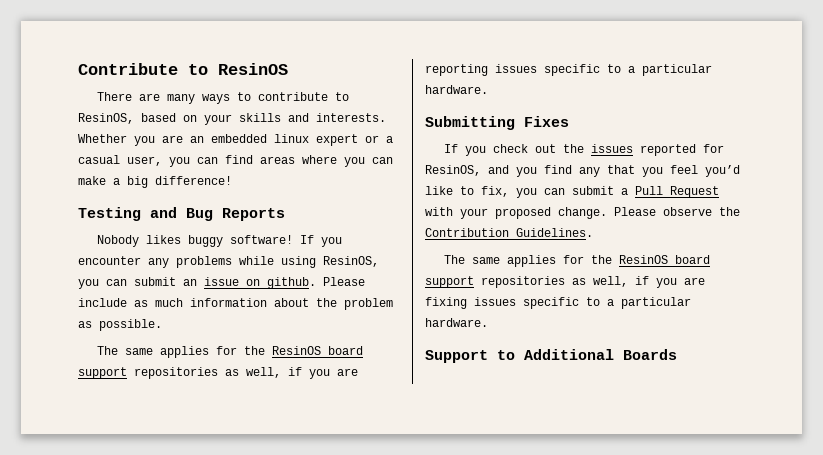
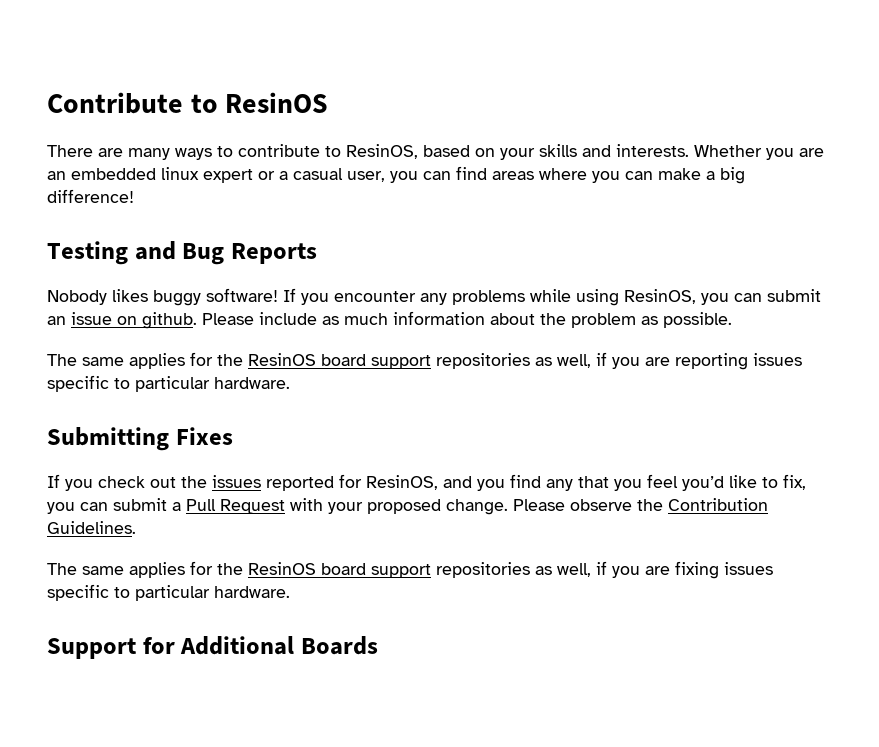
[628,66,635,73] a -> (130, 383) none
[607,299,614,306] a -> (130, 592) none
[497,350,515,360] to -> [142,637,175,654] for

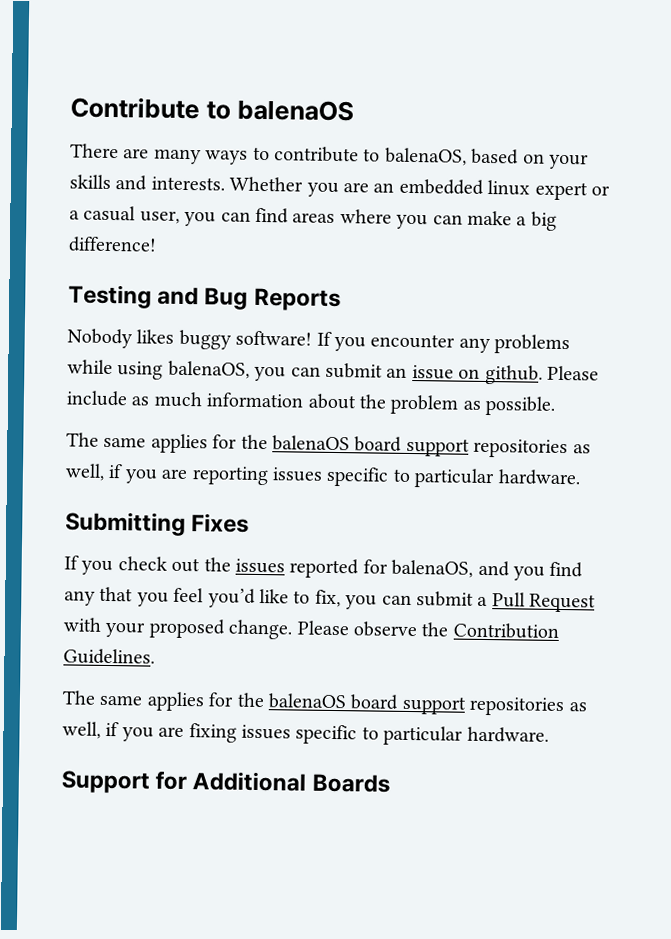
[225,92,329,113] ResinOS -> [236,99,354,122] balenaOS
[346,144,418,159] ResinOS, -> [384,147,467,166] balenaOS,
[624,289,696,304] ResinOS, -> [167,360,250,379] balenaOS,
[248,353,316,366] ResinOS -> [272,435,350,452] balenaOS
[366,475,438,490] ResinOS, -> [391,559,474,578] balenaOS,
[248,562,316,575] ResinOS -> [268,693,347,710] balenaOS

